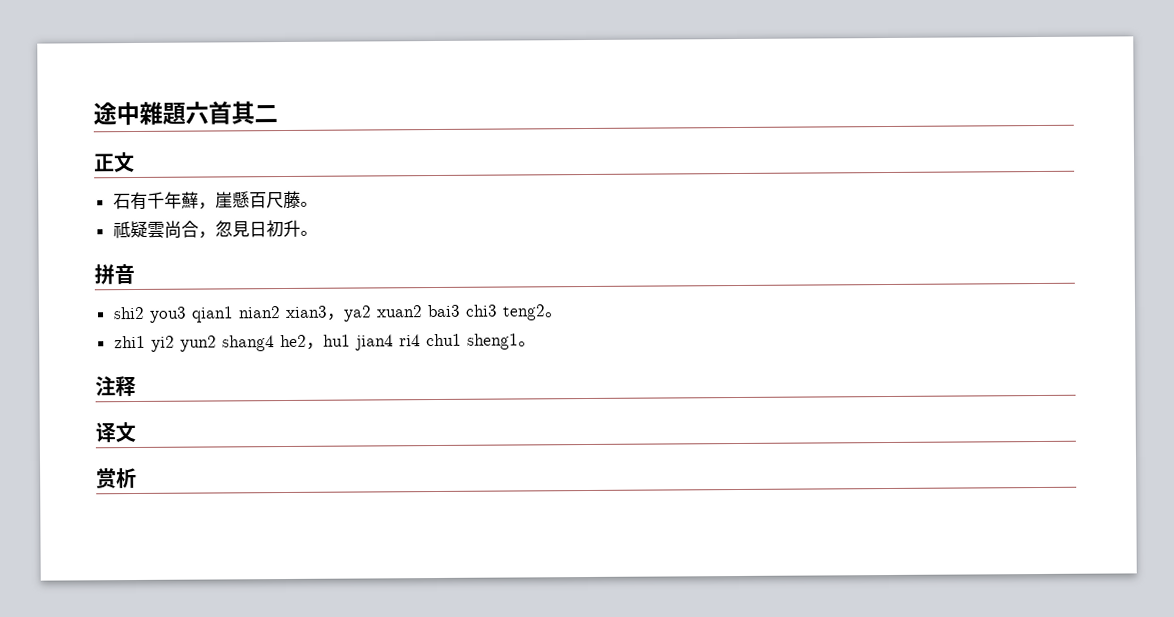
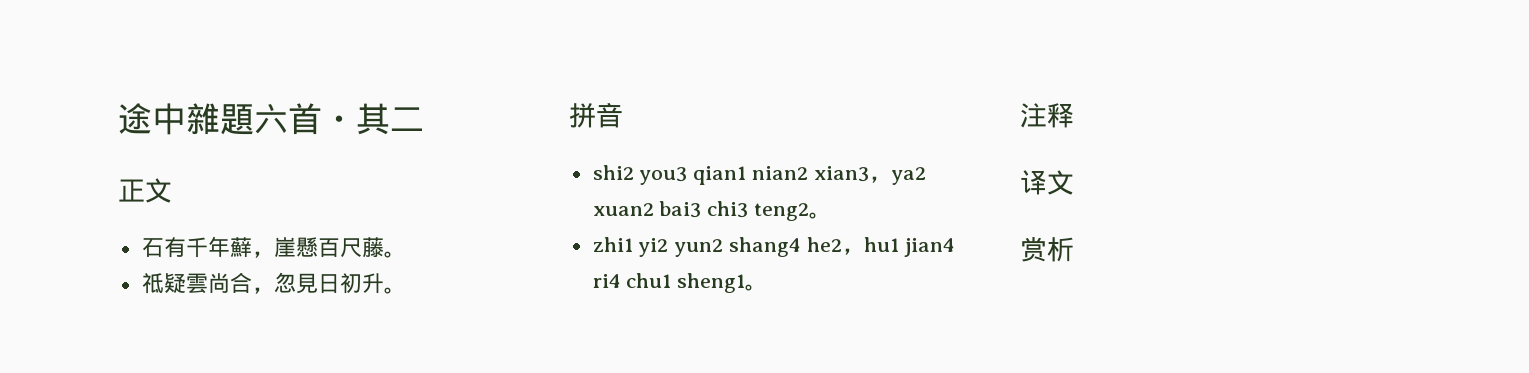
(232, 113) none -> [322,115,356,131] ・

